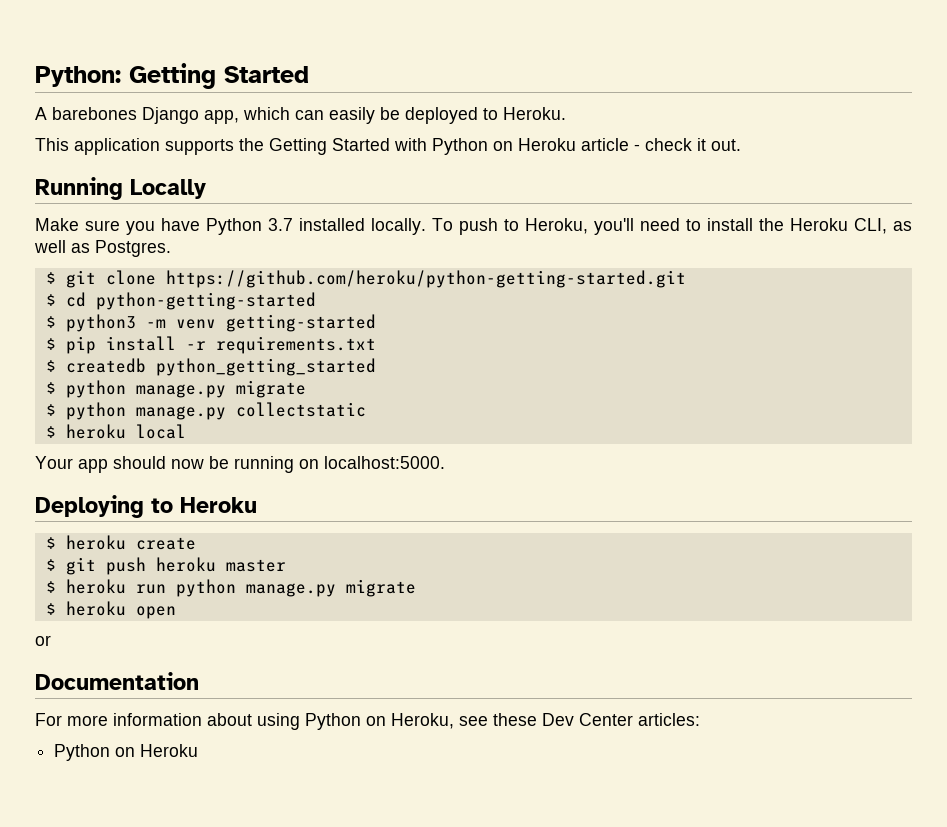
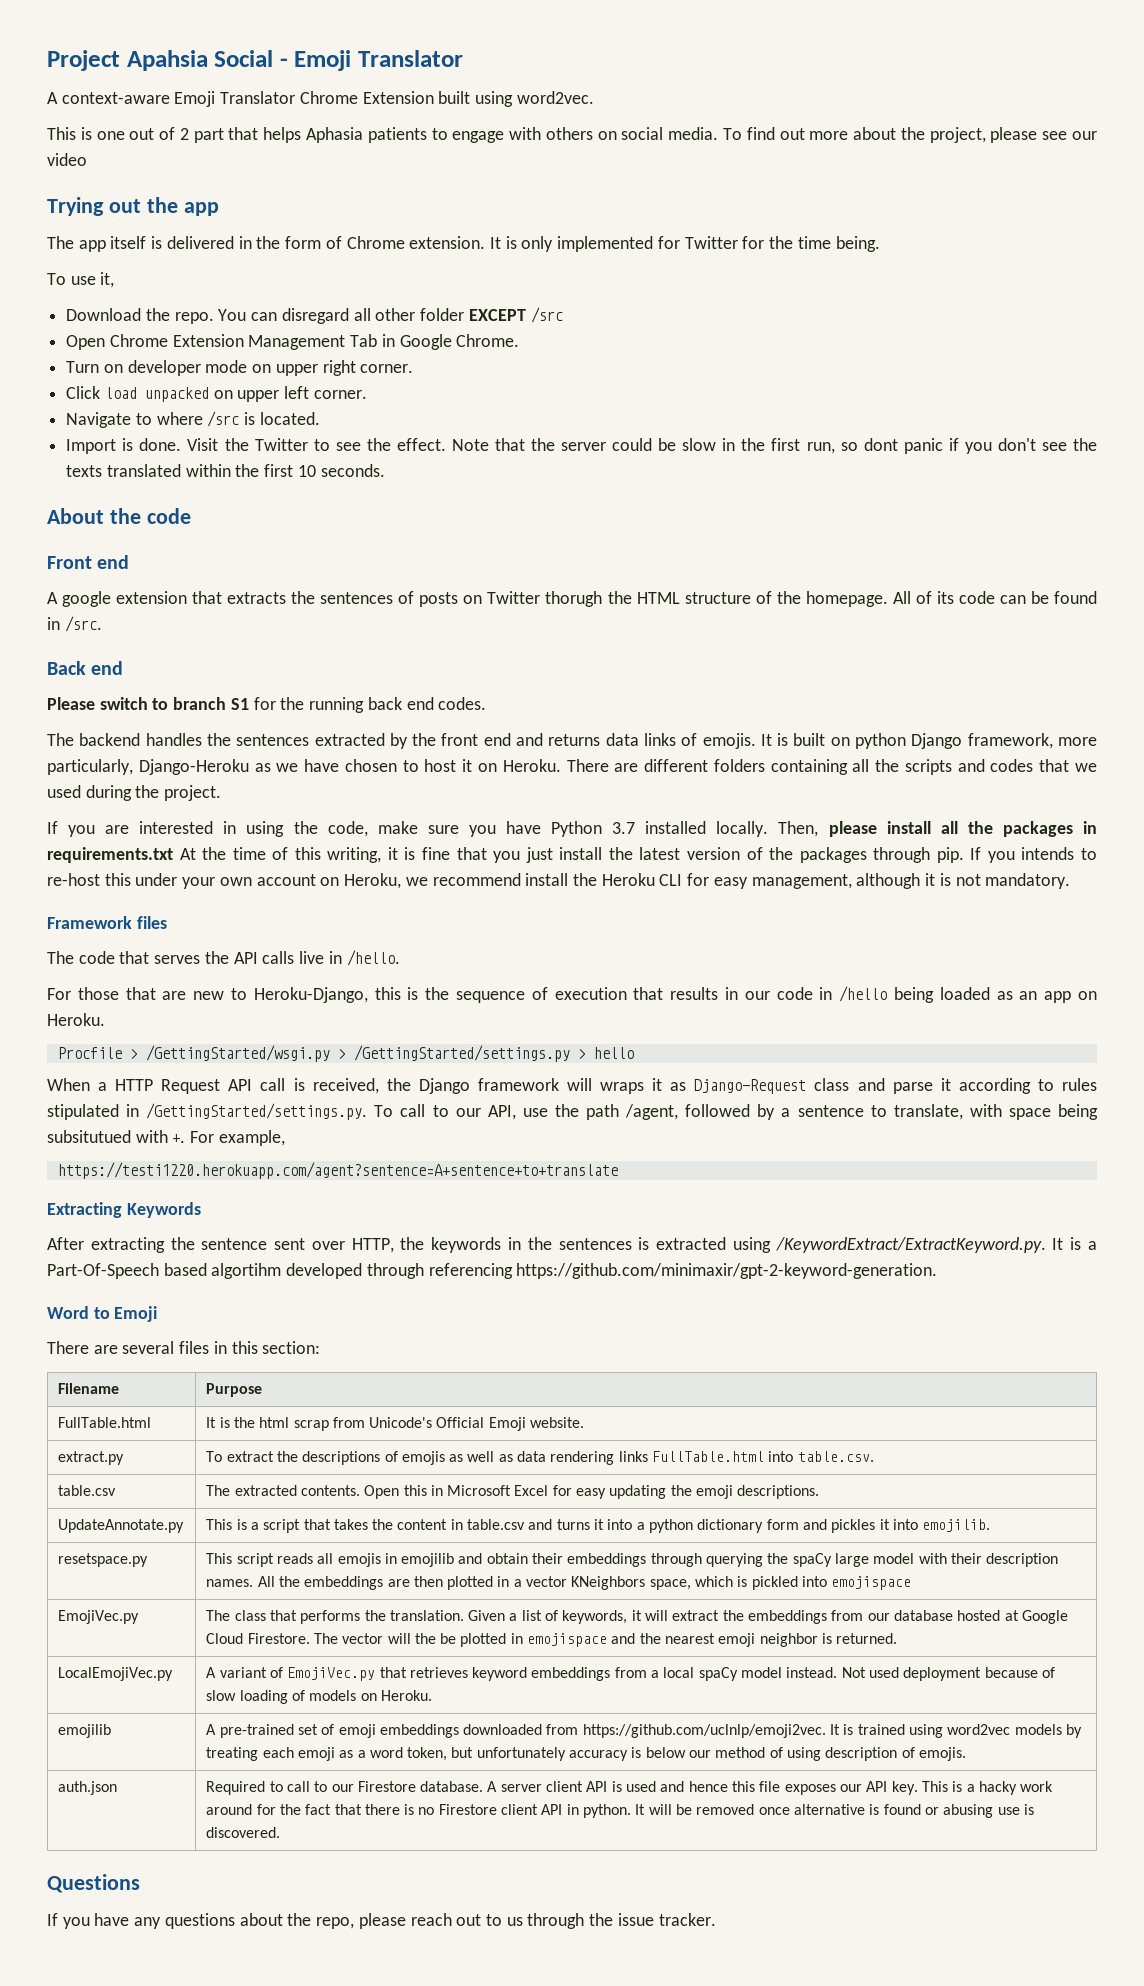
[35,63,309,89] [35,107,566,124] [35,138,741,155] [35,177,206,200] [35,218,79,231] Python: Getting Started // A barebones Django app, which can easily be deployed to Heroku. // This application supports the Getting Started with Python on Heroku article - check it out. // Running Locally // Make -> [47,50,464,71] [47,91,594,107] [47,127,1098,143] [47,153,87,166] [47,197,219,216] [47,236,880,252] [47,272,115,288] [66,307,563,324] [66,334,520,350] [66,360,414,376] [66,386,367,402] [66,411,320,428] [66,438,1097,454] [66,464,385,477] [47,508,191,524] [47,555,130,569] [47,591,1097,607] [47,616,102,632] [47,661,124,675] [47,697,487,713] [47,733,1098,749] [47,759,1097,775] [47,785,222,801] [47,821,418,837] Project Apahsia Social - Emoji Translator // A context-aware Emoji Translator Chrome Extension built using word2vec. // This is one out of 2 part that helps Aphasia patients to engage with others on social media. To find out more about the project, please see our video // Trying out the app // The app itself is delivered in the form of Chrome extension. It is only implemented for Twitter for the time being. // To use it, // Download the repo. You can disregard all other folder EXCEPT /src // Open Chrome Extension Management Tab in Google Chrome. // Turn on developer mode on upper right corner. // Click load unpacked on upper left corner. // Navigate to where /src is located. // Import is done. Visit the Twitter to see the effect. Note that the server could be slow in the first run, so dont panic if you don't see the texts translated within the first 10 seconds. // About the code // Front end // A google extension that extracts the sentences of posts on Twitter thorugh the HTML structure of the homepage. All of its code can be found in /src. // Back end // Please switch to branch S1 for the running back end codes. // The backend handles the sentences extracted by the front end and returns data links of emojis. It is built on python Django framework, more particularly, Django-Heroku as we have chosen to host it on Heroku. There are different folders containing all the scripts and codes that we used during the project. // If you are interested in using the code, make
[432,218,912,235] [34,240,171,257] [45,270,686,288] [45,292,316,310] [45,314,376,332] [45,336,376,354] [45,358,376,376] [45,380,306,398] [45,402,366,420] [45,424,186,439] [35,456,445,473] [35,495,257,518] [45,535,196,550] [45,557,286,575] [45,579,416,597] [45,601,176,619] [35,635,51,646] [35,672,199,690] [35,713,700,730] [54,744,199,761] To push to Heroku, you'll need to install the Heroku CLI, as well as Postgres. // $ git clone https://github.com/heroku/python-getting-started.git // $ cd python-getting-started // $ python3 -m venv getting-started // $ pip install -r requirements.txt // $ createdb python_getting_started // $ python manage.py migrate // $ python manage.py collectstatic // $ heroku local // Your app should now be running on localhost:5000. // Deploying to Heroku // $ heroku create // $ git push heroku master // $ heroku run python manage.py migrate // $ heroku open // or // Documentation // For more information about using Python on Heroku, see these Dev Center articles: // Python on Heroku -> [778,821,1097,837] [47,847,1097,863] [47,873,1071,889] [47,916,167,929] [47,950,400,966] [47,986,1097,1003] [47,1013,105,1026] [57,1045,634,1062] [47,1078,1098,1094] [47,1103,1099,1120] [47,1130,285,1146] [57,1162,618,1179] [47,1202,201,1218] [47,1237,1098,1253] [47,1263,938,1279] [47,1306,158,1322] [47,1341,321,1354] [58,1383,120,1394] [206,1383,263,1397] [58,1417,152,1428] [206,1417,585,1431] [58,1451,125,1465] [206,1451,874,1465] [58,1485,117,1496] [206,1485,820,1499] [58,1519,185,1533] [206,1519,991,1533] [58,1553,149,1567] [206,1553,1059,1567] [206,1576,912,1590] [58,1610,140,1624] [206,1610,1068,1624] [206,1633,898,1647] [58,1667,174,1681] [206,1667,1055,1681] [206,1690,432,1704] [58,1724,112,1738] [206,1724,1083,1738] [206,1747,966,1761] [58,1781,118,1795] [206,1781,1054,1795] [206,1804,1034,1818] [206,1827,281,1838] [47,1874,140,1893] [47,1913,716,1929] Then, please install all the packages in requirements.txt At the time of this writing, it is fine that you just install the latest version of the packages through pip. If you intends to re-host this under your own account on Heroku, we recommend install the Heroku CLI for easy management, although it is not mandatory. // Framework files // The code that serves the API calls live in /hello. // For those that are new to Heroku-Django, this is the sequence of execution that results in our code in /hello being loaded as an app on Heroku. // Procfile > /GettingStarted/wsgi.py > /GettingStarted/settings.py > hello // When a HTTP Request API call is received, the Django framework will wraps it as Django-Request class and parse it according to rules stipulated in /GettingStarted/settings.py. To call to our API, use the path /agent, followed by a sentence to translate, with space being subsitutued with +. For example, // https://testi1220.herokuapp.com/agent?sentence=A+sentence+to+translate // Extracting Keywords // After extracting the sentence sent over HTTP, the keywords in the sentences is extracted using /KeywordExtract/ExtractKeyword.py. It is a Part-Of-Speech based algortihm developed through referencing https://github.com/minimaxir/gpt-2-keyword-generation. // Word to Emoji // There are several files in this section: // Filename | Purpose // FullTable.html | It is the html scrap from Unicode's Official Emoji website. // extract.py | To extract the descriptions of emojis as well as data rendering links FullTable.html into table.csv. // table.csv | The extracted contents. Open this in Microsoft Excel for easy updating the emoji descriptions. // UpdateAnnotate.py | This is a script that takes the content in table.csv and turns it into a python dictionary form and pickles it into emojilib. // resetspace.py | This script reads all emojis in emojilib and obtain their embeddings through querying the spaCy large model with their description names. All the embeddings are then plotted in a vector KNeighbors space, which is pickled into emojispace // EmojiVec.py | The class that performs the translation. Given a list of keywords, it will extract the embeddings from our database hosted at Google Cloud Firestore. The vector will the be plotted in emojispace and the nearest emoji neighbor is returned. // LocalEmojiVec.py | A variant of EmojiVec.py that retrieves keyword embeddings from a local spaCy model instead. Not used deployment because of slow loading of models on Heroku. // emojilib | A pre-trained set of emoji embeddings downloaded from https://github.com/uclnlp/emoji2vec. It is trained using word2vec models by treating each emoji as a word token, but unfortunately accuracy is below our method of using description of emojis. // auth.json | Required to call to our Firestore database. A server client API is used and hence this file exposes our API key. This is a hacky work around for the fact that there is no Firestore client API in python. It will be removed once alternative is found or abusing use is discovered. // Questions // If you have any questions about the repo, please reach out to us through the issue tracker.

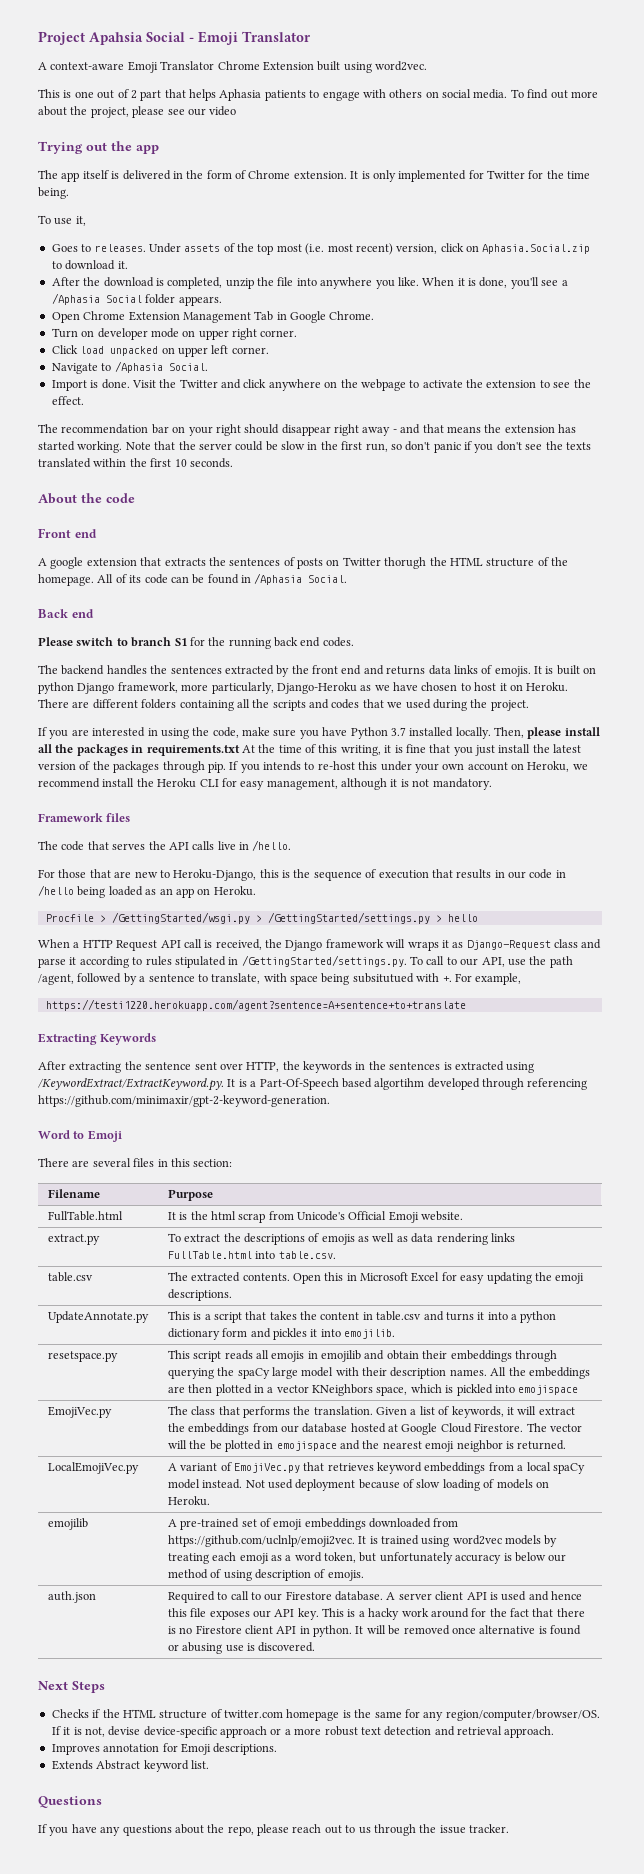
[66,307,563,324] Download the repo. You can disregard all other folder EXCEPT /src -> [51,243,591,255] [51,260,128,270] [51,277,568,289] [51,293,222,306] Goes to releases. Under assets of the top most (i.e. most recent) version, click on Aphasia.Social.zip to download it. // After the download is completed, unzip the file into anywhere you like. When it is done, you'll see a /Aphasia Social folder appears.
[156,411,320,427] where /src is located. -> [114,361,208,373] /Aphasia Social.
[313,438,446,451] to see the effect. -> [221,379,591,391] [51,396,84,405] [38,424,576,436] [38,441,123,453] and click anywhere on the webpage to activate the extension to see the effect. // The recommendation bar on your right should disappear right away - and that means the extension has started working.
[863,438,898,451] dont -> [405,441,431,451] don't
[64,616,102,632] /src. -> [254,573,348,585] /Aphasia Social.
(281, 1832) none -> [38,1681,105,1693] [51,1709,600,1721] [51,1726,555,1738] [51,1743,278,1755] [51,1760,209,1772] // Next Steps // Checks if the HTML structure of twitter.com homepage is the same for any region/computer/browser/OS. If it is not, devise device-specific approach or a more robust text detection and retrieval approach. // Improves annotation for Emoji descriptions. // Extends Abstract keyword list.

